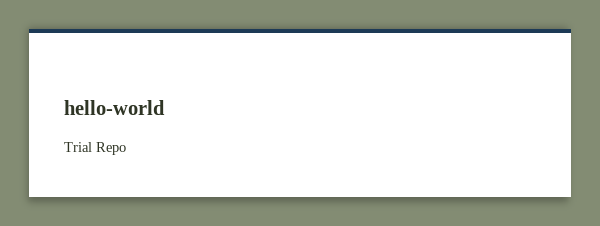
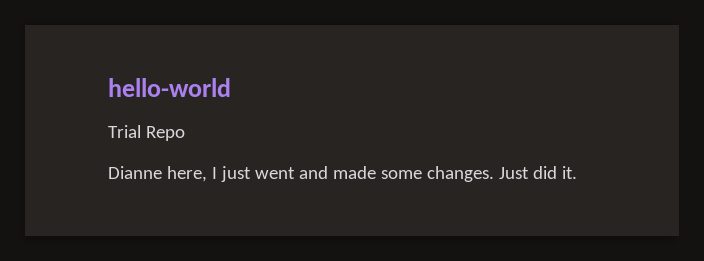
(126, 148) none -> [108,166,577,182] // Dianne here, I just went and made some changes. Just did it.

